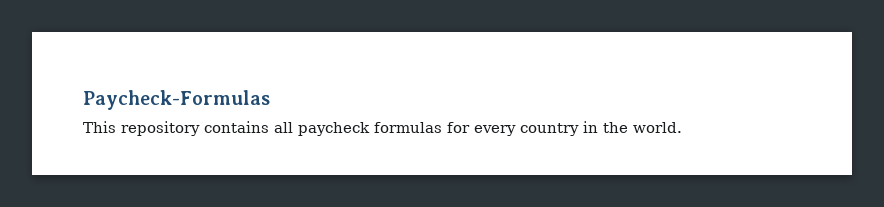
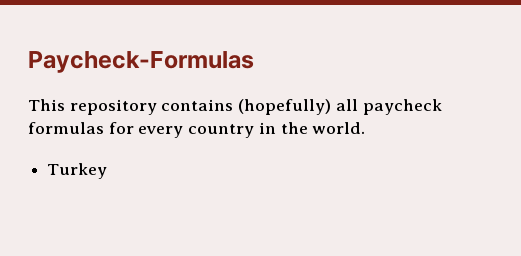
(269, 127) none -> [238,99,332,115] (hopefully)
(682, 127) none -> [47,163,108,179] // Turkey

